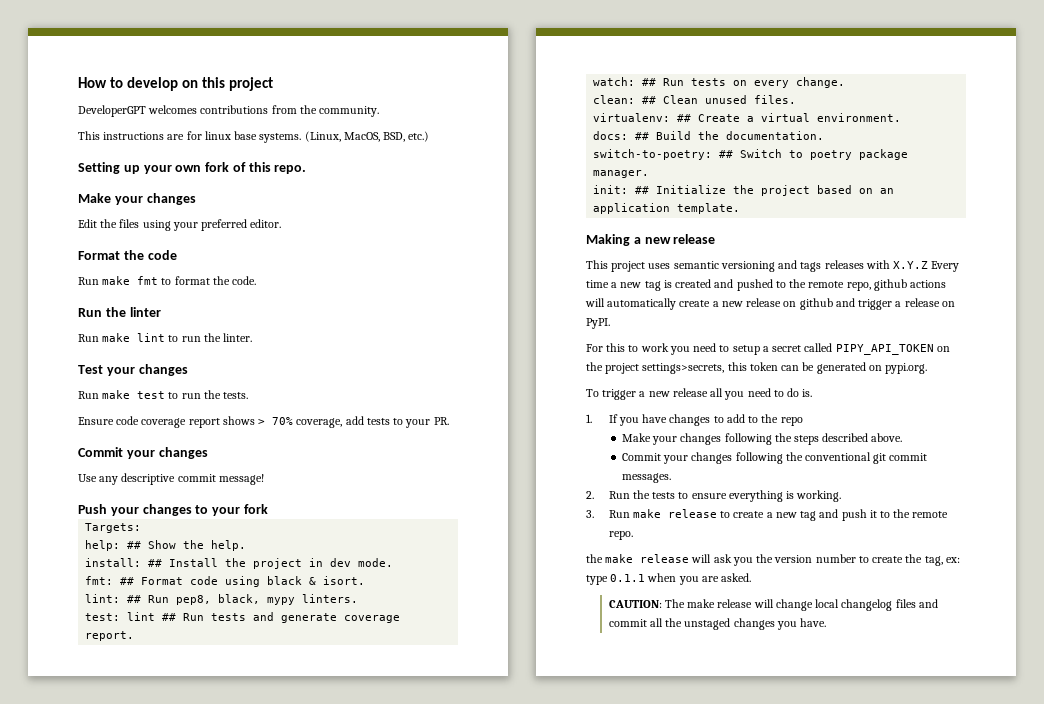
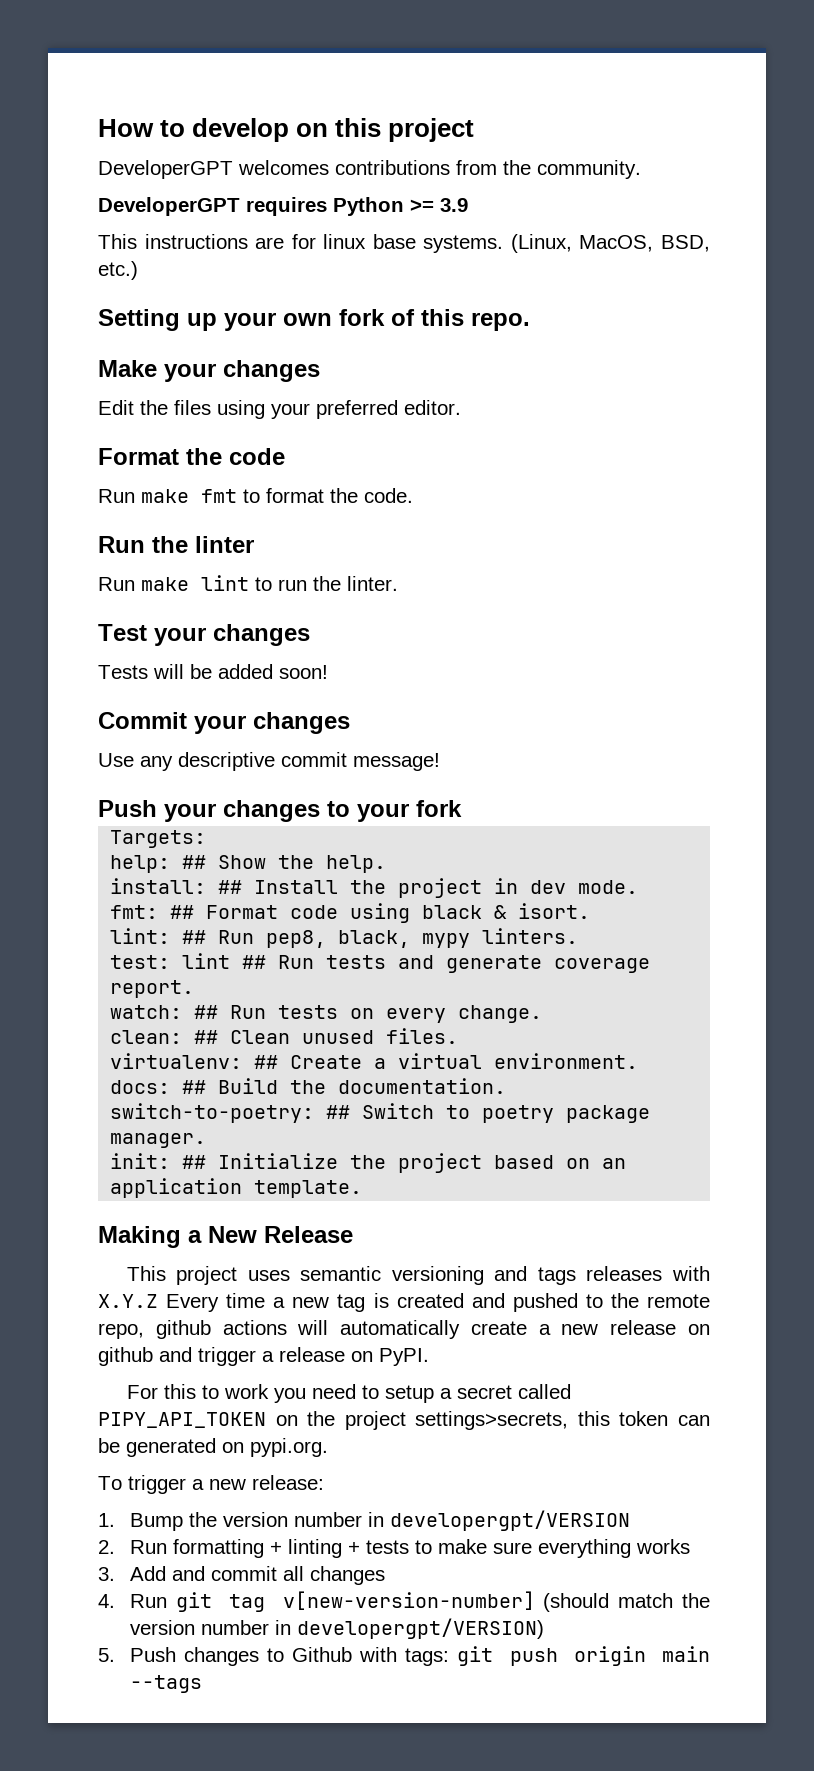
(380, 111) none -> [98,197,468,216] // DeveloperGPT requires Python >= 3.9
[78,390,249,399] [78,416,449,428] Run make test to run the tests. // Ensure code coverage report shows > 70% coverage, add tests to your PR. -> [98,664,328,679] Tests will be added soon!
[644,234,716,244] new release -> [208,1226,353,1243] New Release
[672,388,813,400] [586,414,803,426] [621,433,903,445] [621,452,928,464] [621,473,671,483] [586,490,842,502] [586,509,949,521] [608,531,633,540] [586,554,960,566] [586,573,752,585] [608,599,938,611] [608,618,827,630] release all you need to do is. // 1. If you have changes to add to the repo // Make your changes following the steps described above. // Commit your changes following the conventional git commit messages. // 2. Run the tests to ensure everything is working. // 3. Run make release to create a new tag and push it to the remote repo. // the make release will ask you the version number to create the tag, ex: type 0.1.1 when you are asked. // CAUTION: The make release will change local changelog files and commit all the unstaged changes you have. -> [252,1475,324,1490] [98,1510,630,1531] [98,1539,690,1558] [98,1566,385,1585] [98,1591,710,1612] [129,1618,544,1639] [98,1646,710,1666] [129,1675,202,1693] release: // 1. Bump the version number in developergpt/VERSION // 2. Run formatting + linting + tests to make sure everything works // 3. Add and commit all changes // 4. Run git tag v[new-version-number] (should match the version number in developergpt/VERSION) // 5. Push changes to Github with tags: git push origin main --tags

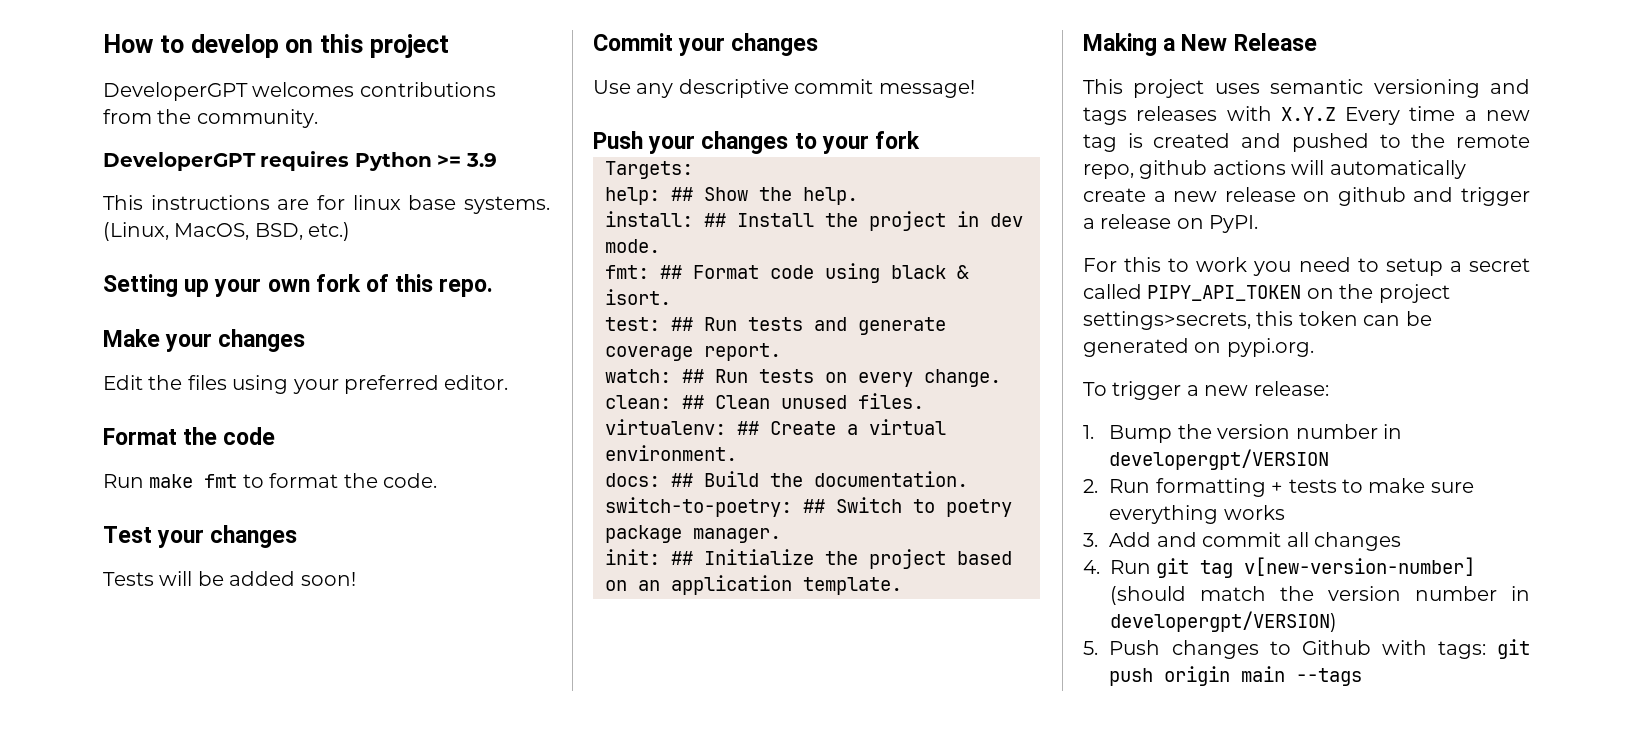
[98,536,254,553] [98,575,398,591] // Run the linter // Run make lint to run the linter. -> (437, 480) none
[110,928,579,948] // lint: ## Run pep8, black, mypy linters. -> (671, 297) none
[182,953,231,969] lint -> (660, 324) none
[287,1539,360,1558] linting + -> (1284, 487) none

